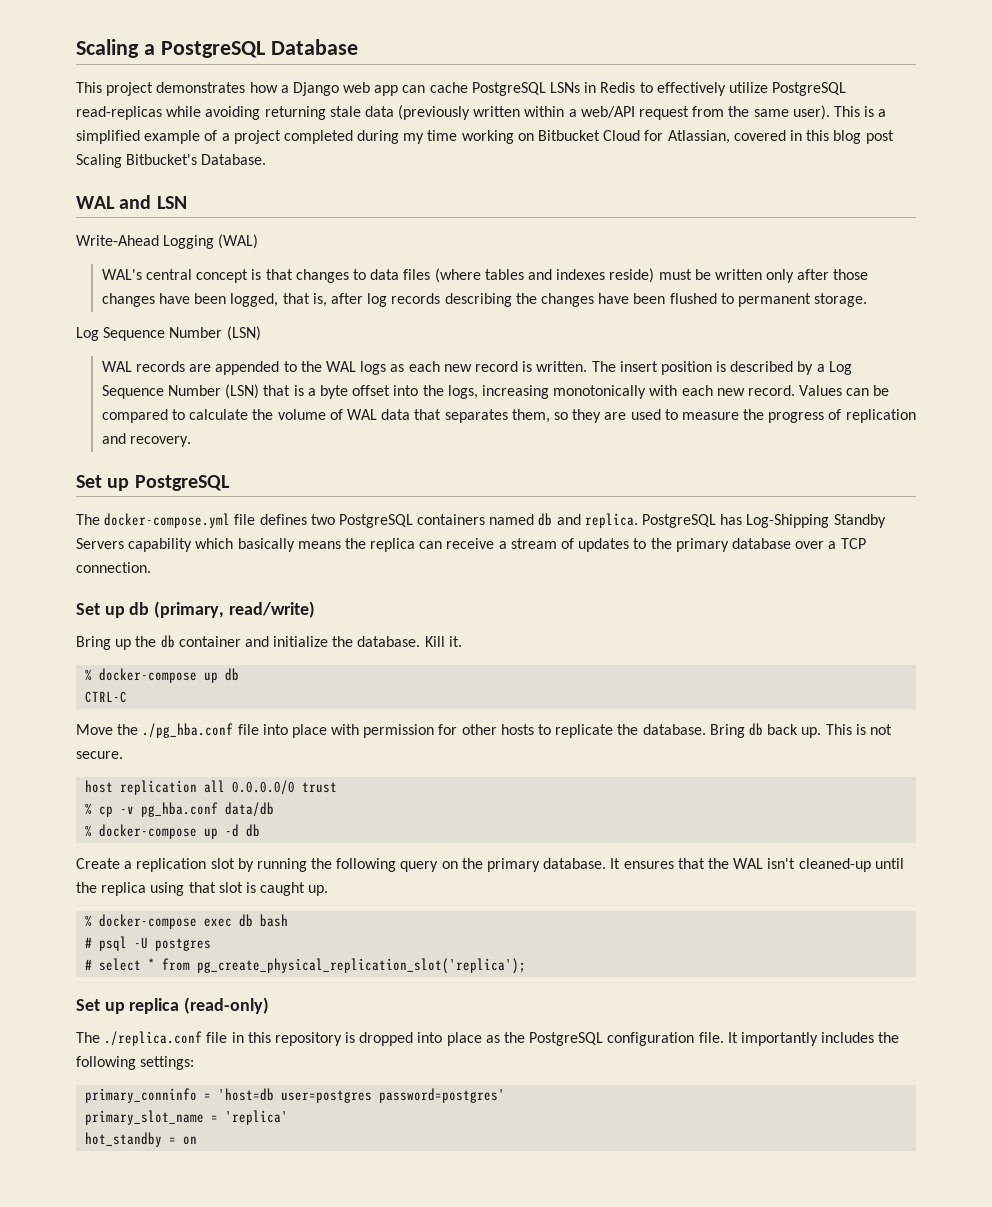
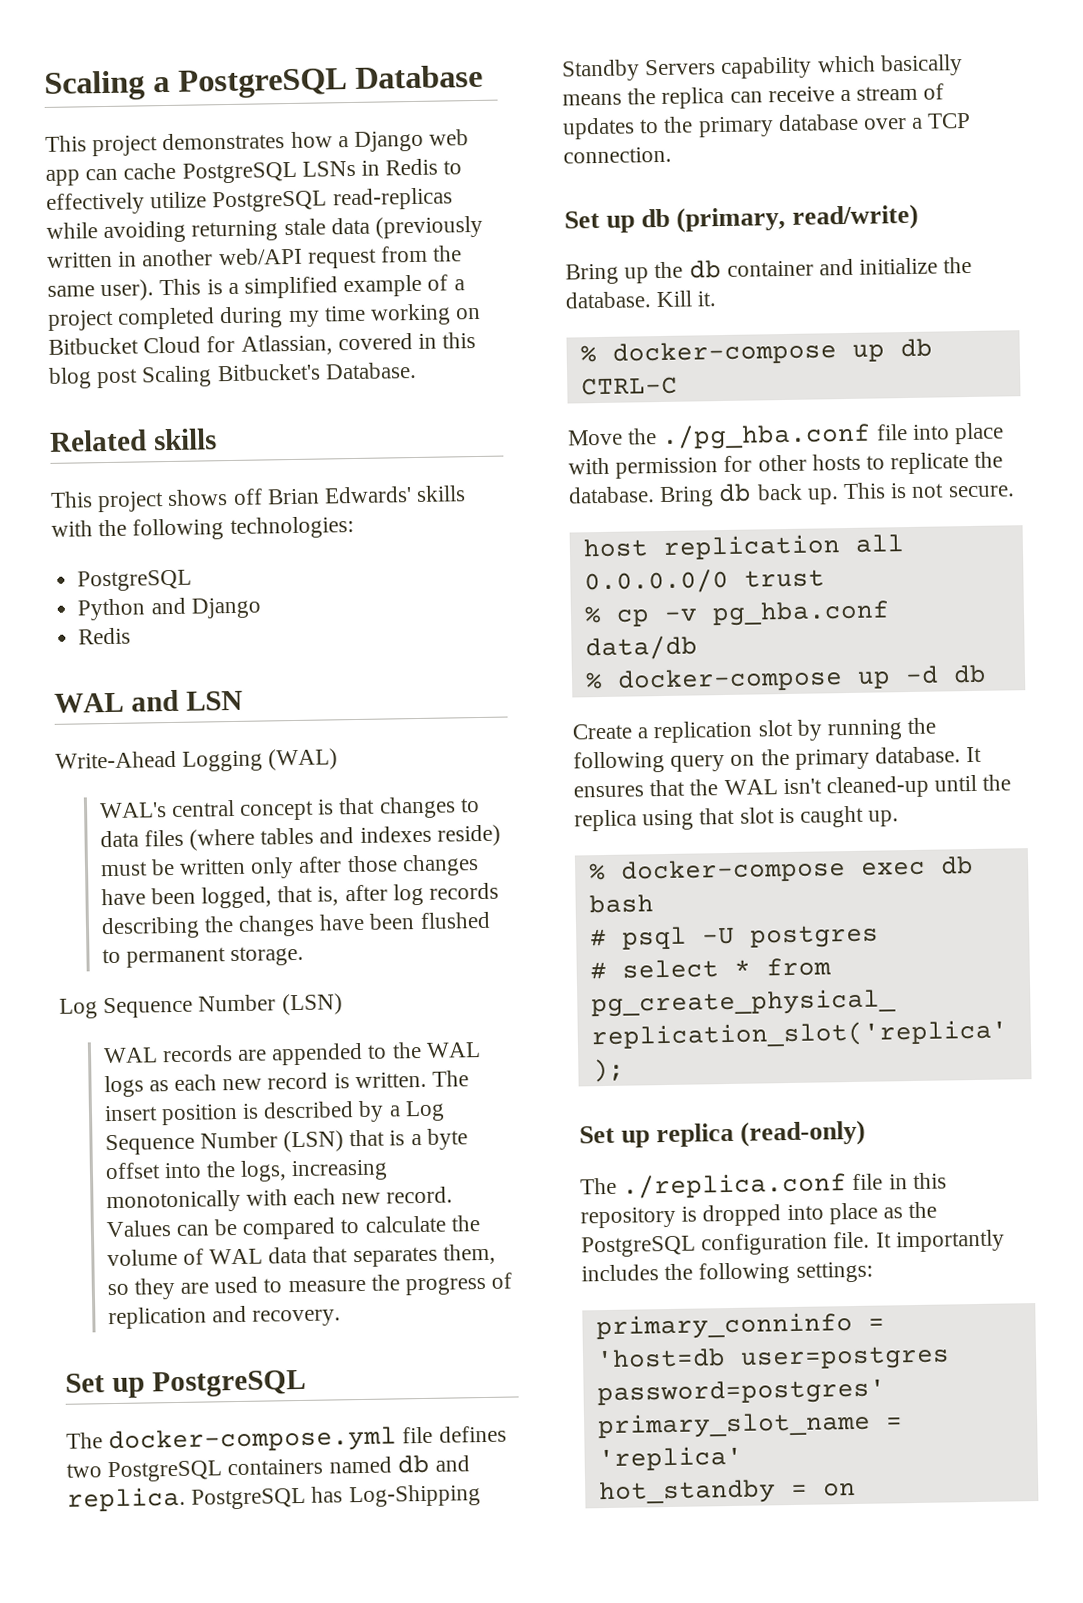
[524,106,577,117] within a -> [118,249,214,267] in another
(267, 159) none -> [49,428,217,452] [50,485,467,513] [51,516,354,541] [77,569,193,592] [77,597,261,621] [78,627,132,645] // Related skills // This project shows off Brian Edwards' skills with the following technologies: // PostgreSQL // Python and Django // Redis

